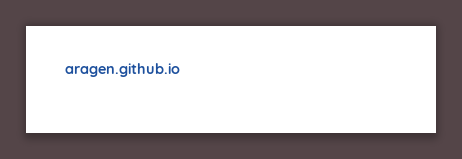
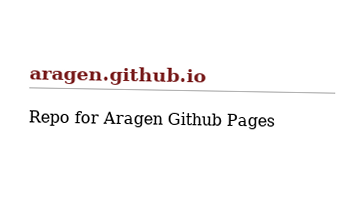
(180, 70) none -> [28,110,275,130] // Repo for Aragen Github Pages

